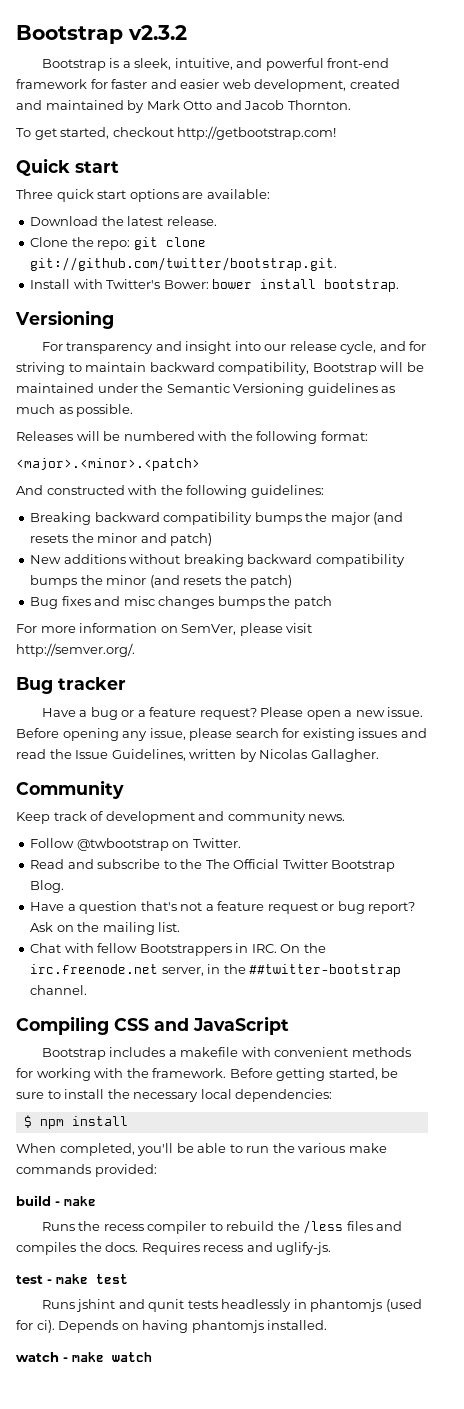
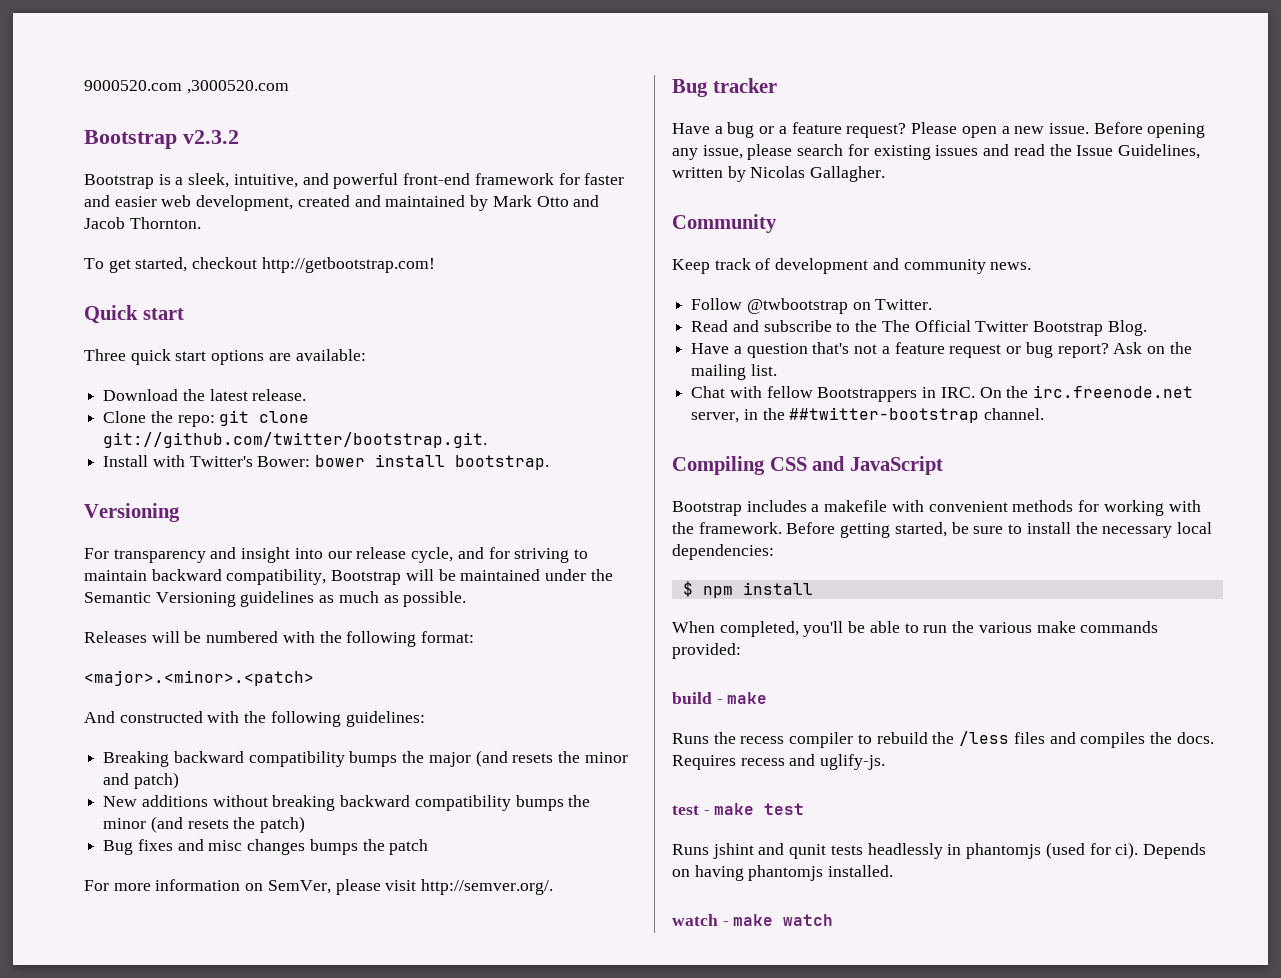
(16, 34) none -> [84,80,289,94] 9000520.com ,3000520.com //

